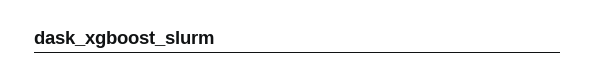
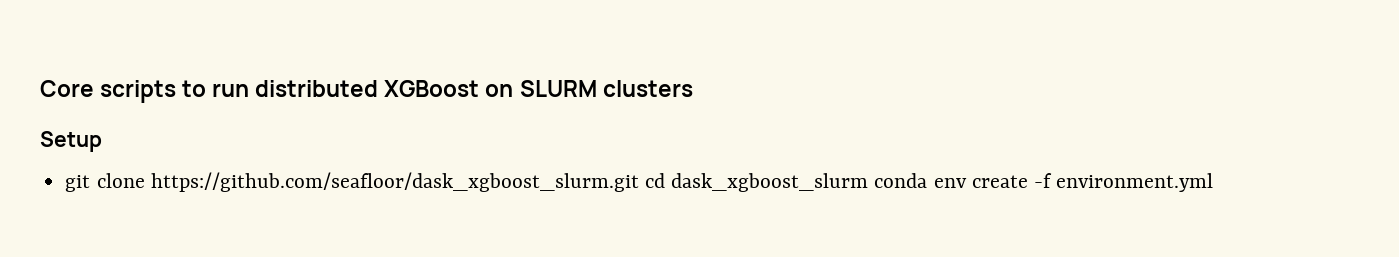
[34,31,214,48] dask_xgboost_slurm -> [40,80,693,103] [40,131,102,152] [65,172,1214,192] Core scripts to run distributed XGBoost on SLURM clusters // Setup // git clone https://github.com/seafloor/dask_xgboost_slurm.git cd dask_xgboost_slurm conda env create -f environment.yml

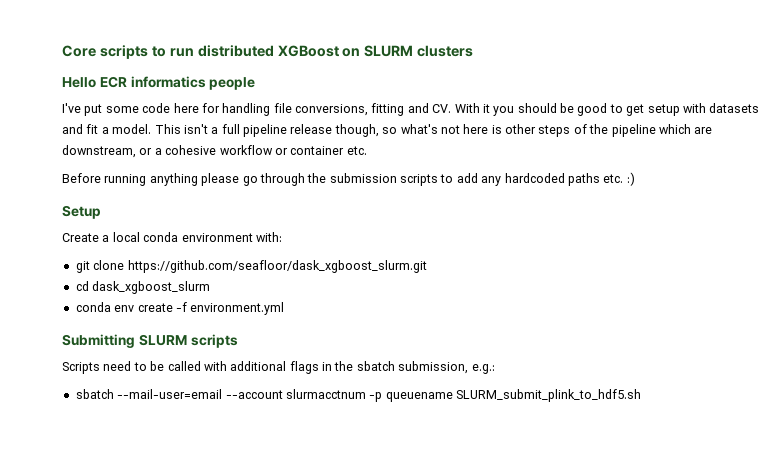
[40,131,102,152] Setup -> [62,76,256,90] [62,103,760,116] [62,124,713,137] [62,145,367,158] [62,172,635,186] [62,205,101,219] [62,232,282,242] Hello ECR informatics people // I've put some code here for handling file conversions, fitting and CV. With it you should be good to get setup with datasets and fit a model. This isn't a full pipeline release though, so what's not here is other steps of the pipeline which are downstream, or a cohesive workflow or container etc. // Before running anything please go through the submission scripts to add any hardcoded paths etc. :) // Setup // Create a local conda environment with:
(639, 182) none -> (427, 266) //
(869, 182) none -> (211, 287) //
(1214, 182) none -> [62,334,238,348] [62,361,495,374] [75,389,641,402] // Submitting SLURM scripts // Scripts need to be called with additional flags in the sbatch submission, e.g.: // sbatch --mail-user=email --account slurmacctnum -p queuename SLURM_submit_plink_to_hdf5.sh

